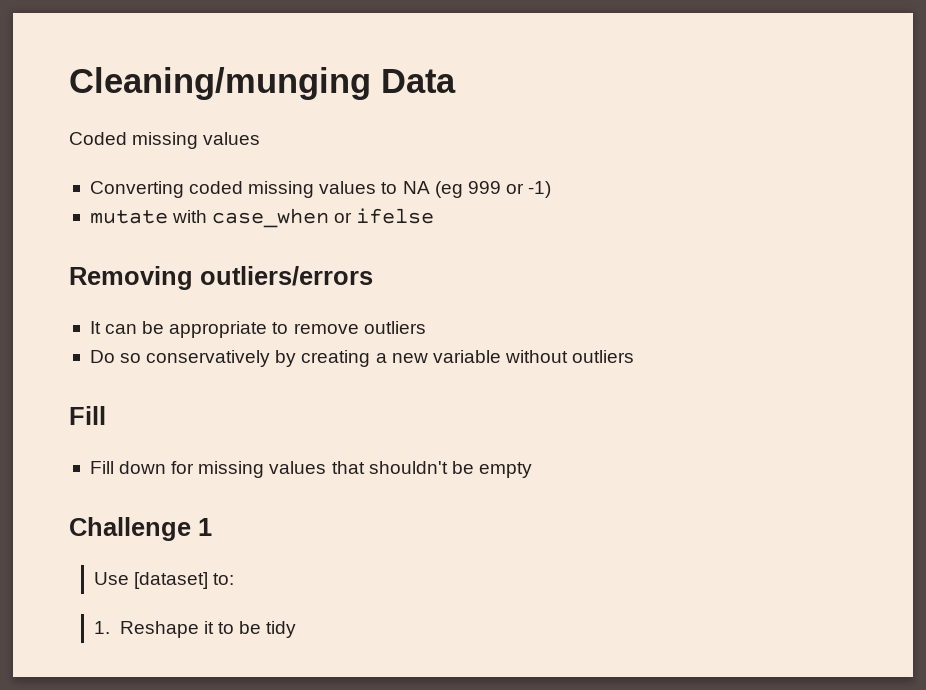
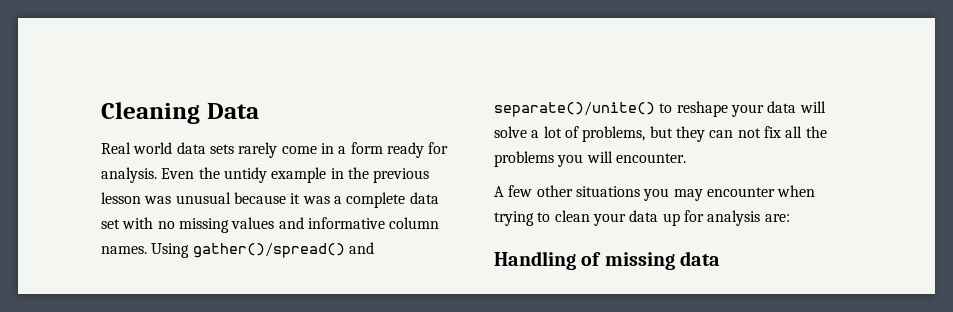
[69,67,371,100] Cleaning/munging -> [101,102,200,124] Cleaning
[69,132,261,149] [89,181,552,198] [89,208,435,228] [69,266,373,290] [89,321,426,338] [89,350,635,367] [69,406,106,425] [89,461,532,478] [69,517,212,541] [94,572,235,589] [94,621,297,638] Coded missing values // Converting coded missing values to NA (eg 999 or -1) // mutate with case_when or ifelse // Removing outliers/errors // It can be appropriate to remove outliers // Do so conservatively by creating a new variable without outliers // Fill // Fill down for missing values that shouldn't be empty // Challenge 1 // Use [dataset] to: // 1. Reshape it to be tidy -> [101,142,449,158] [101,167,430,183] [101,192,439,208] [101,217,440,233] [101,242,374,258] [494,101,826,117] [494,126,827,142] [494,151,686,167] [494,185,816,201] [494,210,790,226] [494,251,721,270] Real world data sets rarely come in a form ready for analysis. Even the untidy example in the previous lesson was unusual because it was a complete data set with no missing values and informative column names. Using gather()/spread() and separate()/unite() to reshape your data will solve a lot of problems, but they can not fix all the problems you will encounter. // A few other situations you may encounter when trying to clean your data up for analysis are: // Handling of missing data

